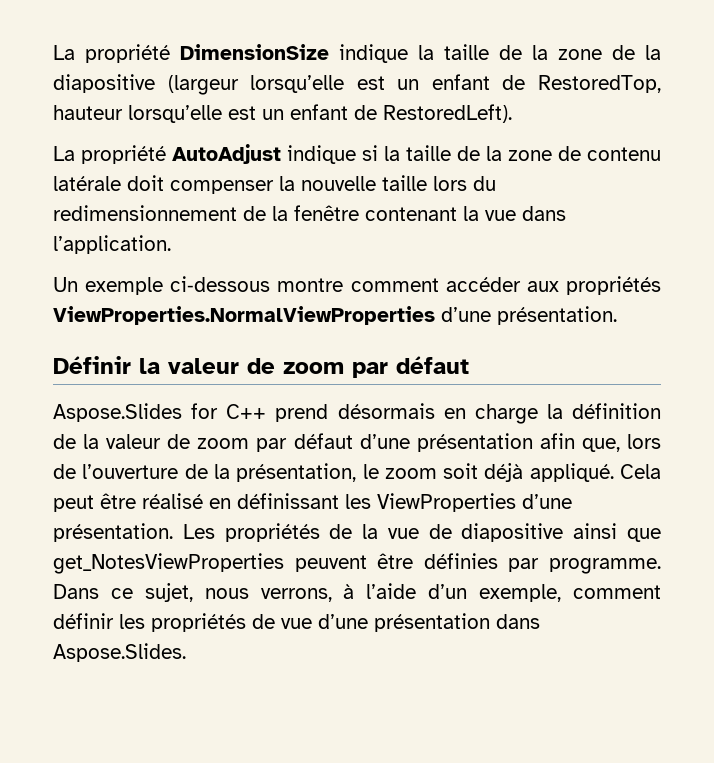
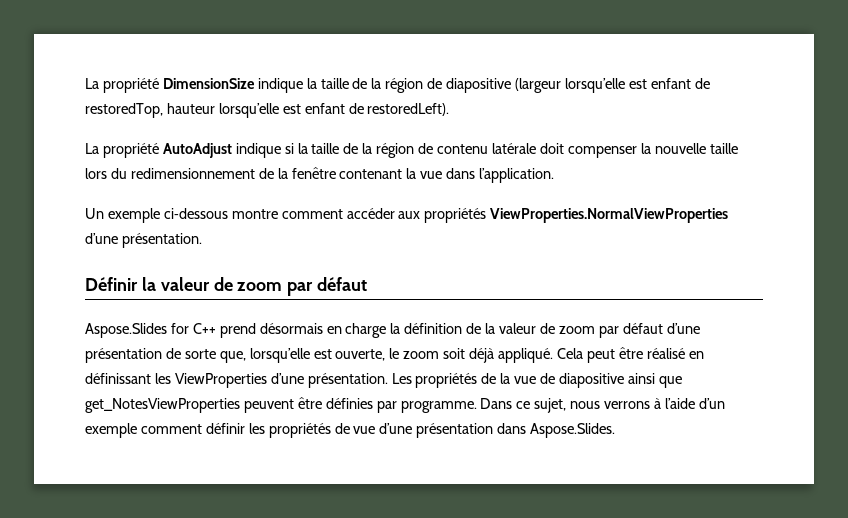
[558,45,661,60] zone de la -> [385,78,443,93] région de
[397,74,661,93] un enfant de RestoredTop, -> [650,78,710,89] [85,103,163,118] enfant de restoredTop,
[262,104,512,123] un enfant de RestoredLeft). -> [304,103,450,116] enfant de restoredLeft).
[508,150,552,161] zone -> [376,143,415,158] région
[539,433,661,452] [53,463,357,482] afin que, lors de l’ouverture de la présentation, -> [165,348,386,363] de sorte que, lorsqu’elle est ouverte,
[260,588,332,602] verrons, -> [604,401,651,409] verrons
[479,584,562,602] exemple, -> [85,423,137,438] exemple

